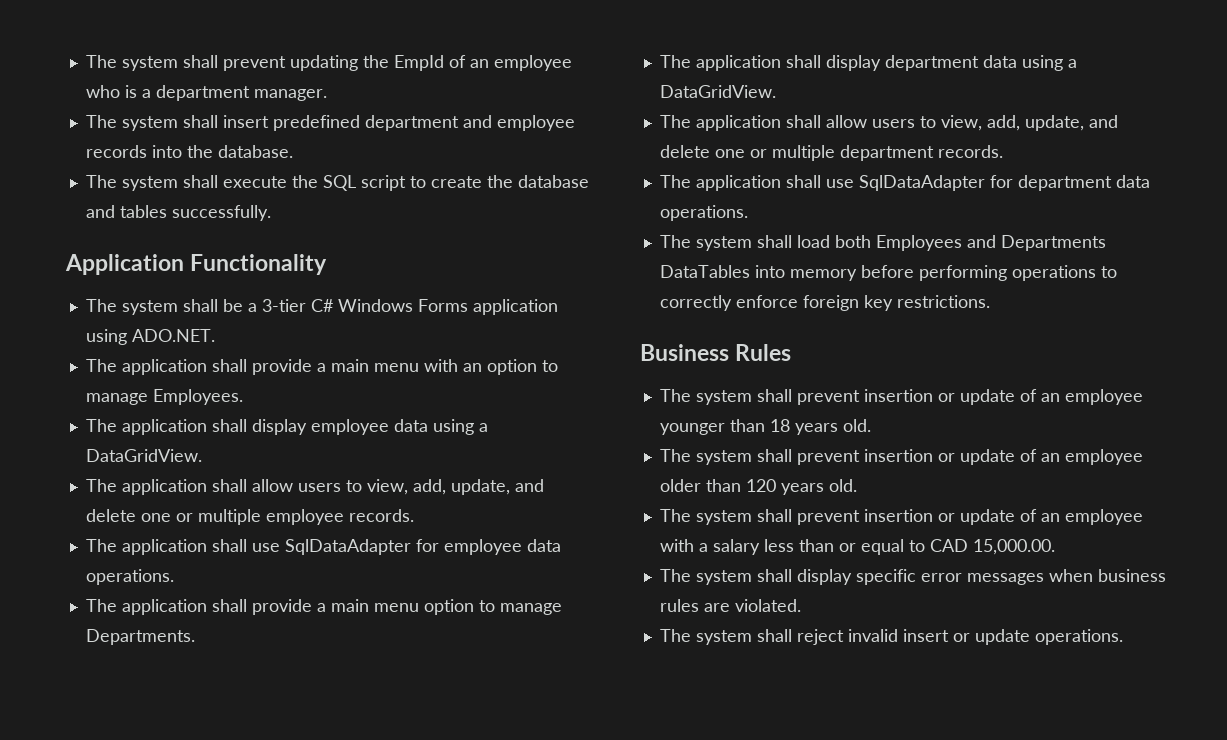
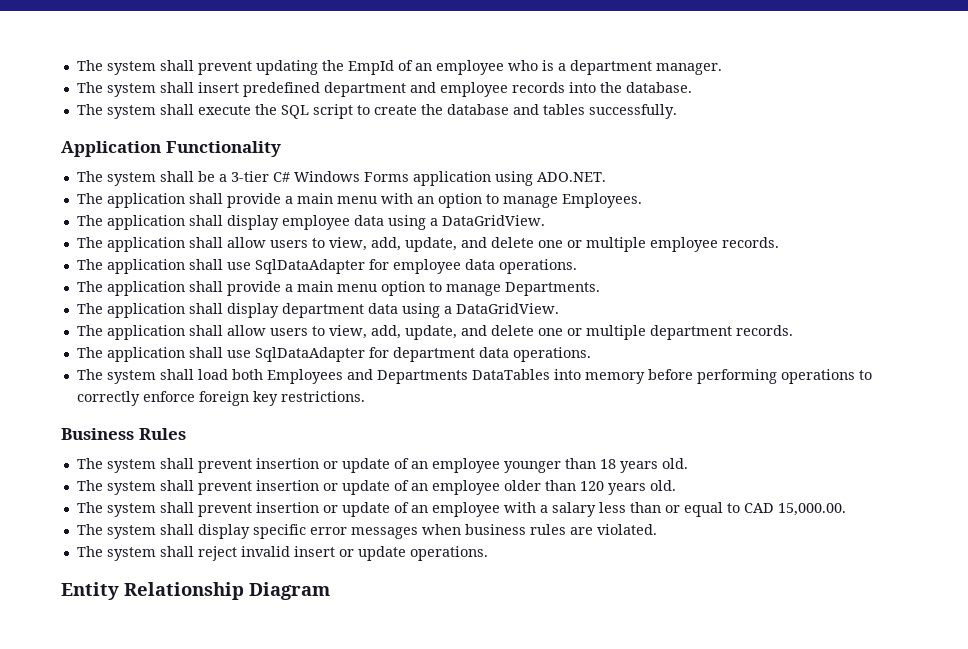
(1123, 637) none -> [61,582,330,600] // Entity Relationship Diagram

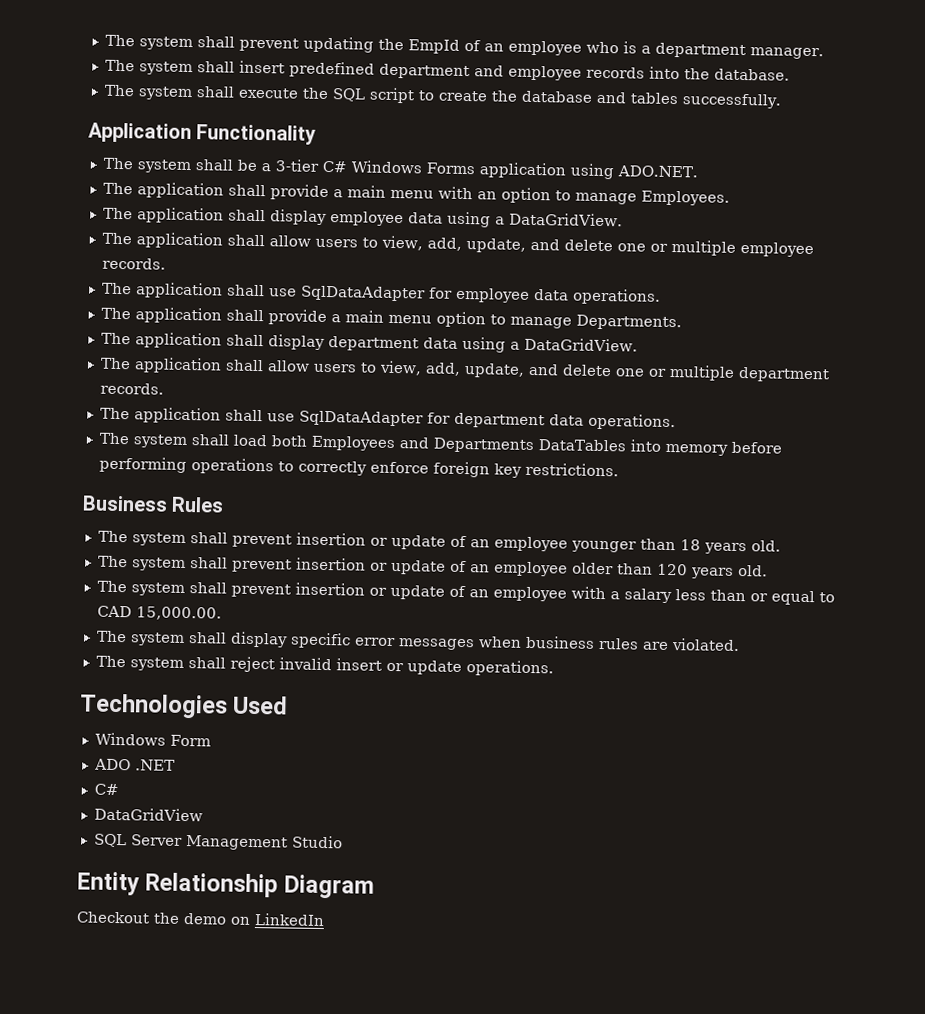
[61,582,330,600] Entity Relationship Diagram -> [79,693,289,719] [94,732,211,747] [93,758,175,771] [93,783,119,796] [93,807,203,822] [93,833,343,851] [77,871,375,899] [76,911,325,927] Technologies Used // Windows Form // ADO .NET // C# // DataGridView // SQL Server Management Studio // Entity Relationship Diagram // Checkout the demo on LinkedIn

